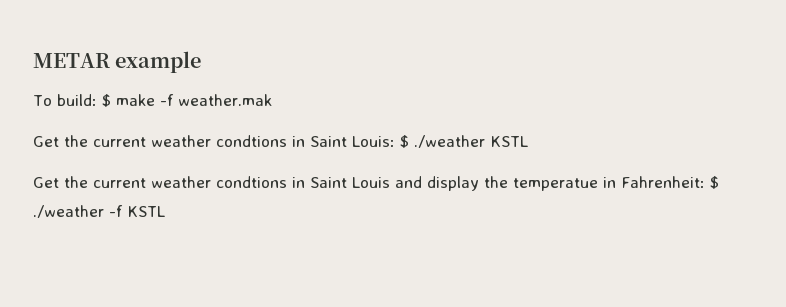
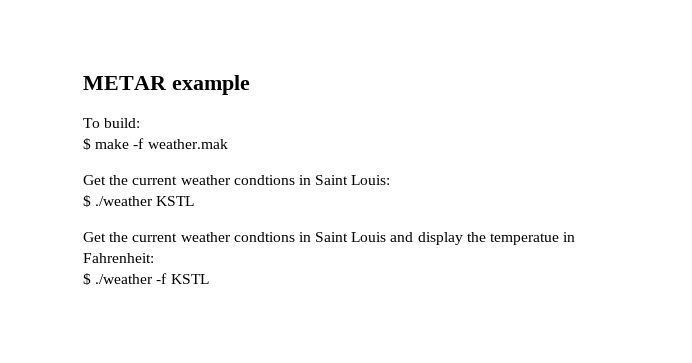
(97, 100) none -> (141, 123) //
(395, 141) none -> (391, 180) //
(705, 182) none -> (154, 258) //

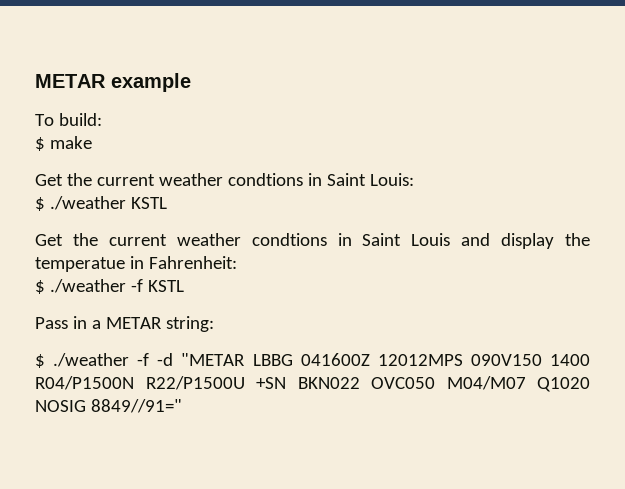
[133,138,228,149] -f weather.mak -> (92, 142) none
(209, 279) none -> [35,316,214,332] [35,353,590,368] [35,376,590,392] [35,399,182,413] // Pass in a METAR string: // $ ./weather -f -d "METAR LBBG 041600Z 12012MPS 090V150 1400 R04/P1500N R22/P1500U +SN BKN022 OVC050 M04/M07 Q1020 NOSIG 8849//91="

